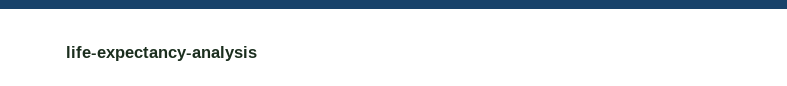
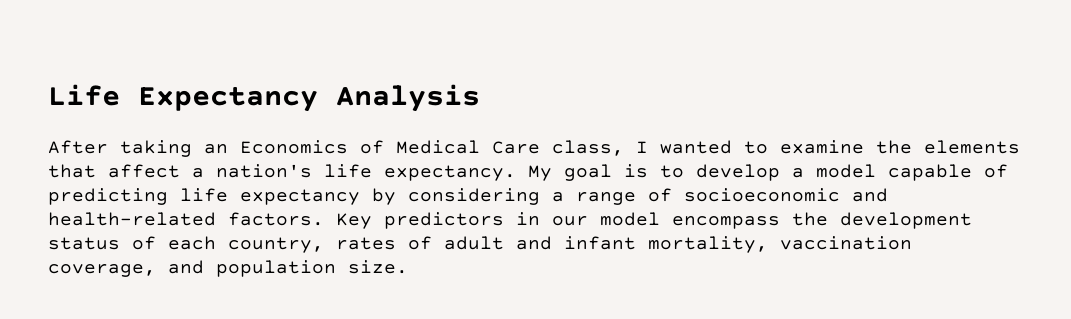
[66,46,257,61] life-expectancy-analysis -> [48,84,480,112] [48,140,1020,157] [48,164,1008,181] [48,188,888,205] [48,212,972,229] [48,236,912,253] [48,260,408,277] Life Expectancy Analysis // After taking an Economics of Medical Care class, I wanted to examine the elements that affect a nation's life expectancy. My goal is to develop a model capable of predicting life expectancy by considering a range of socioeconomic and health-related factors. Key predictors in our model encompass the development status of each country, rates of adult and infant mortality, vaccination coverage, and population size.

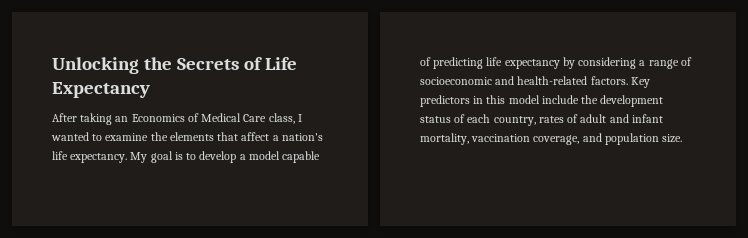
(48, 95) none -> [52,57,262,74] Unlocking the Secrets of
[336,84,480,112] Analysis -> (150, 90) none
[552,212,780,229] our model encompass -> [486,95,579,104] this model include

